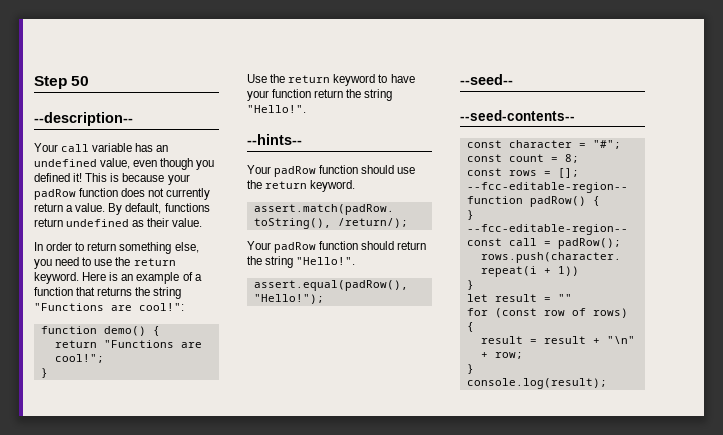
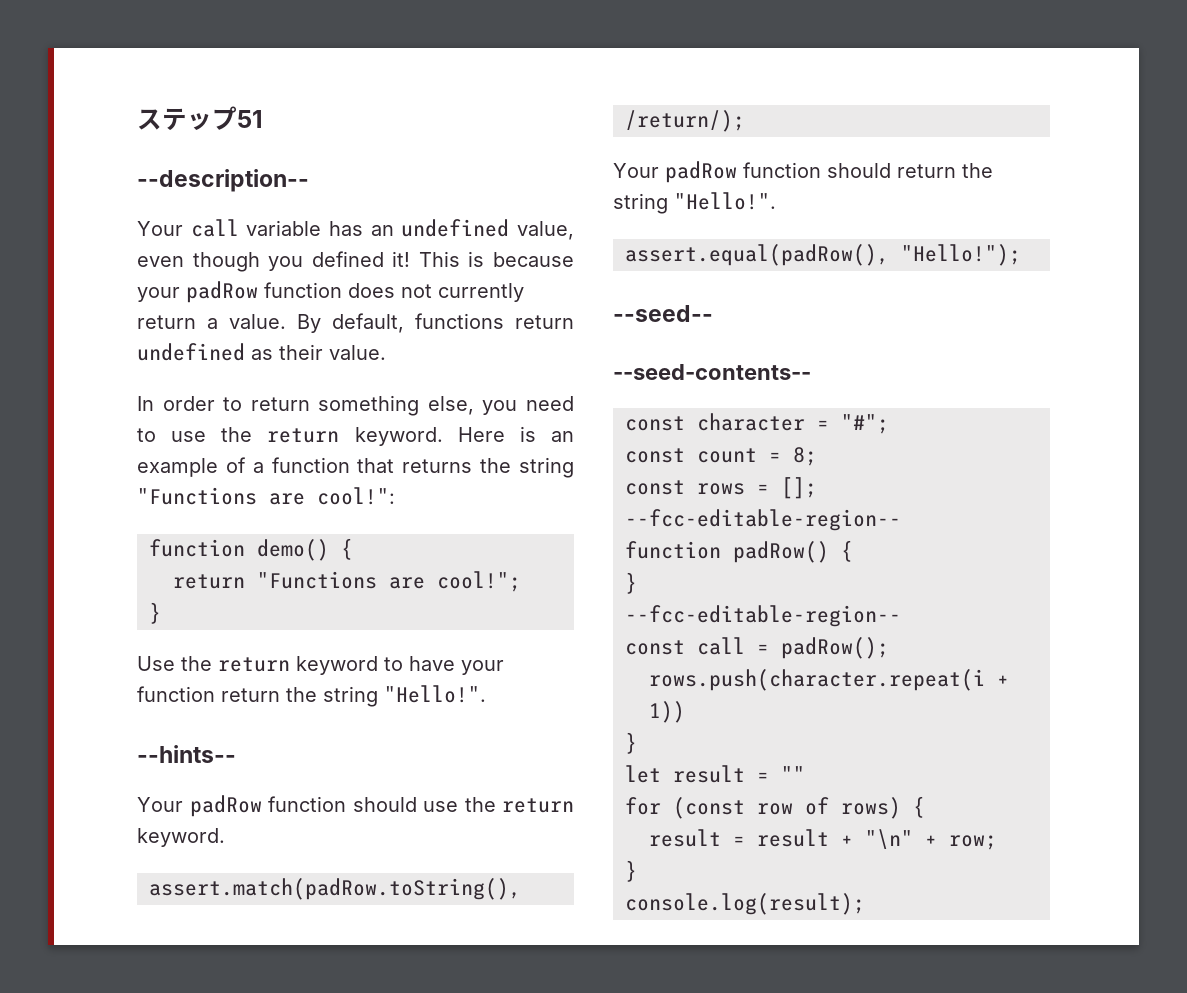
[34,76,90,89] Step 50 -> [137,106,263,131] ステップ51

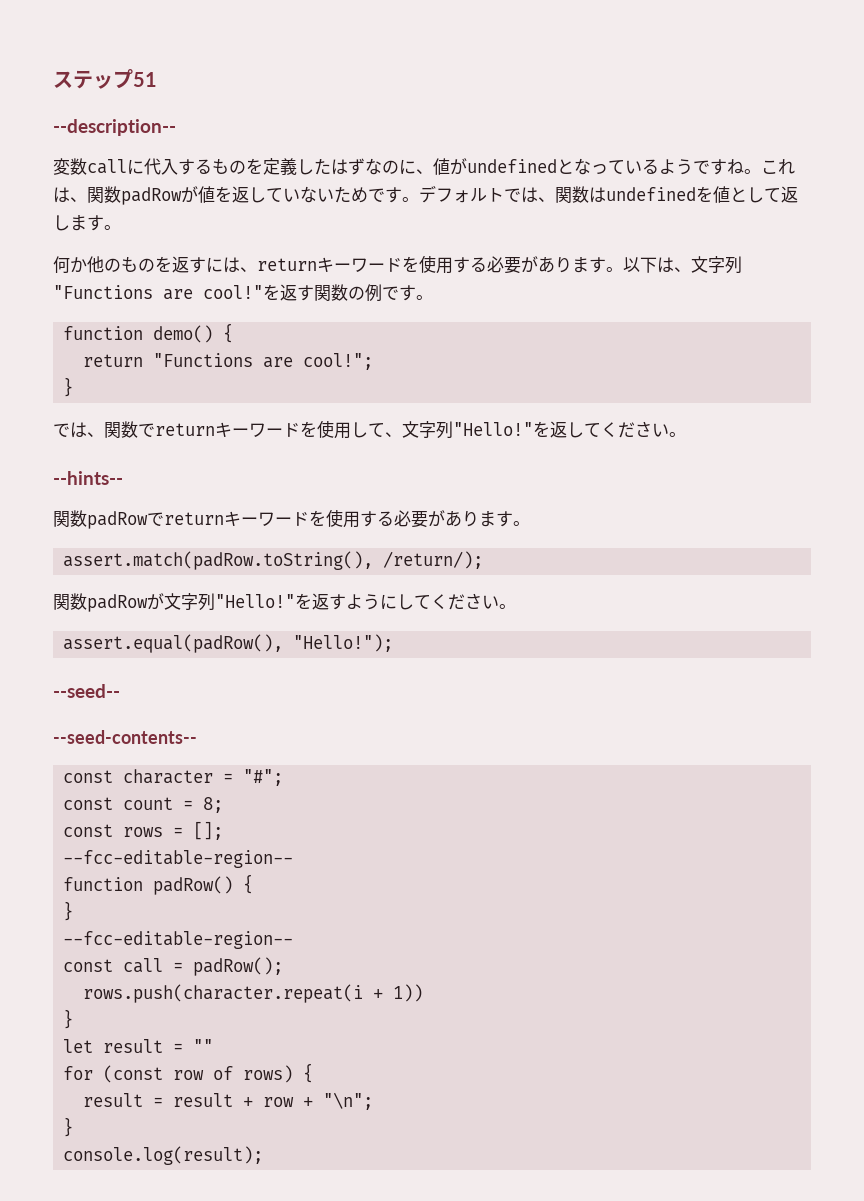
[137,219,574,240] [137,251,574,272] [137,281,524,303] [137,313,574,333] [137,343,386,361] [137,395,574,416] [137,426,574,446] [137,457,574,478] [137,487,395,505] Your call variable has an undefined value, even though you defined it! This is because your padRow function does not currently return a value. By default, functions return undefined as their value. // In order to return something else, you need to use the return keyword. Here is an example of a function that returns the string "Functions are cool!": -> [53,158,795,175] [53,185,798,205] [53,215,121,231] [53,255,742,274] [53,284,433,302] 変数callに代入するものを定義したはずなのに、値がundefinedとなっているようですね。これは、関数padRowが値を返していないためです。デフォルトでは、関数はundefinedを値として返します。 // 何か他のものを返すには、returnキーワードを使用する必要があります。以下は、文字列"Functions are cool!"を返す関数の例です。
[137,656,504,675] [137,685,486,707] [137,745,236,763] [137,795,574,817] [137,828,225,847] [149,878,521,900] [625,110,745,132] [613,161,993,183] [613,192,776,214] Use the return keyword to have your function return the string "Hello!". // --hints-- // Your padRow function should use the return keyword. // assert.match(padRow.toString(), /return/); // Your padRow function should return the string "Hello!". -> [53,420,686,439] [53,471,123,485] [53,509,530,529] [63,551,484,570] [53,593,516,612] では、関数でreturnキーワードを使用して、文字列"Hello!"を返してください。 // --hints-- // 関数padRowでreturnキーワードを使用する必要があります。 // assert.match(padRow.toString(), /return/); // 関数padRowが文字列"Hello!"を返すようにしてください。
[865,829,997,850] "\n" + row; -> [263,1092,374,1110] row + "\n";

